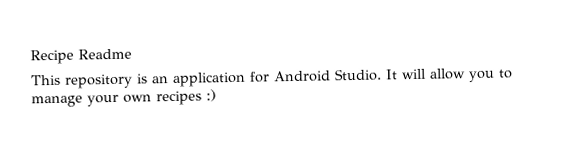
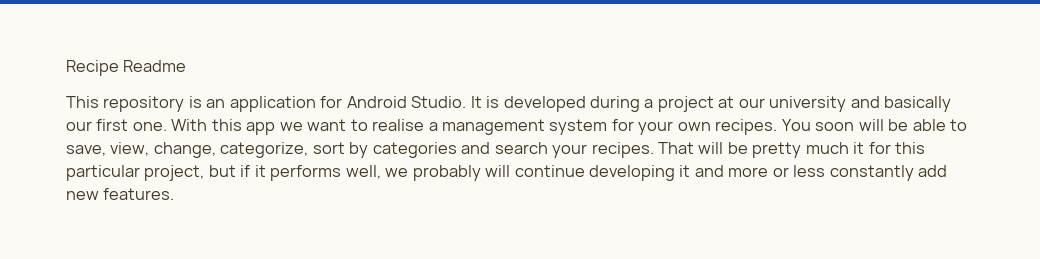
[401,68,513,83] [31,89,217,108] will allow you to manage your own recipes :) -> [486,96,952,112] [66,119,968,135] [66,142,926,158] [66,165,948,181] [66,188,175,200] is developed during a project at our university and basically our first one. With this app we want to realise a management system for your own recipes. You soon will be able to save, view, change, categorize, sort by categories and search your recipes. That will be pretty much it for this particular project, but if it performs well, we probably will continue developing it and more or less constantly add new features.

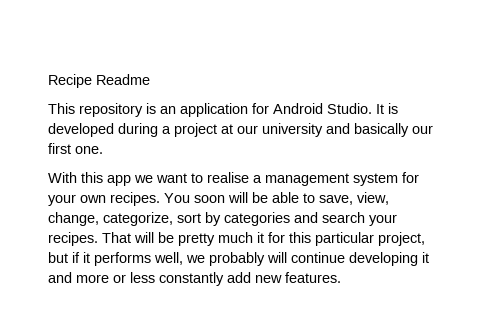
(167, 126) none -> (103, 150) //

